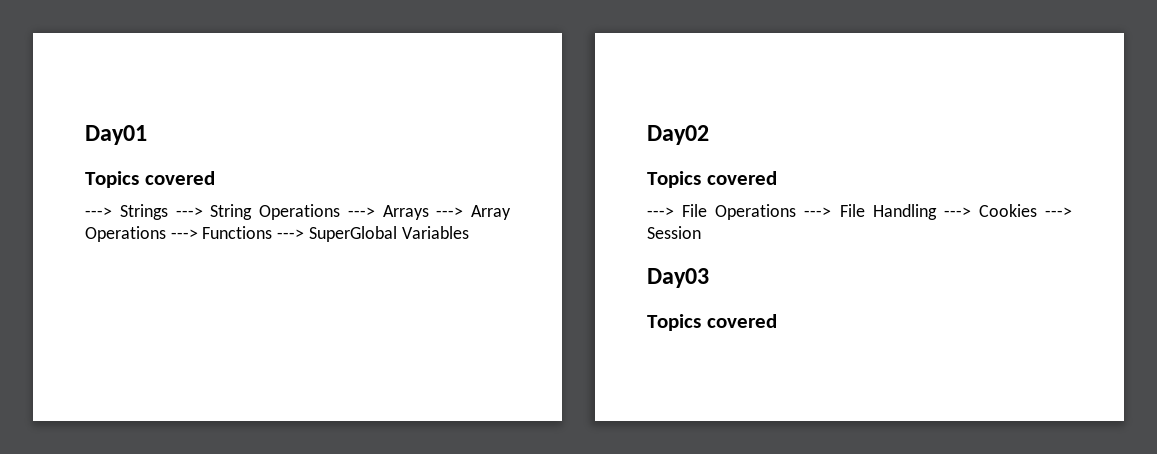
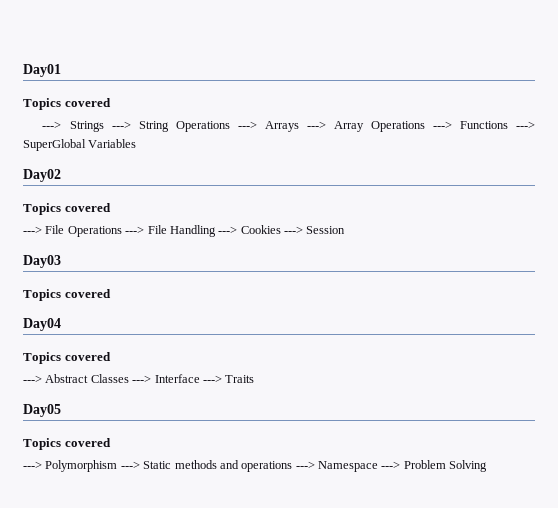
(777, 321) none -> [23,318,61,331] [23,352,111,364] [23,374,255,383] [23,404,61,417] [23,438,111,450] [23,460,488,472] // Day04 // Topics covered // ---> Abstract Classes ---> Interface ---> Traits // Day05 // Topics covered // ---> Polymorphism ---> Static methods and operations ---> Namespace ---> Problem Solving

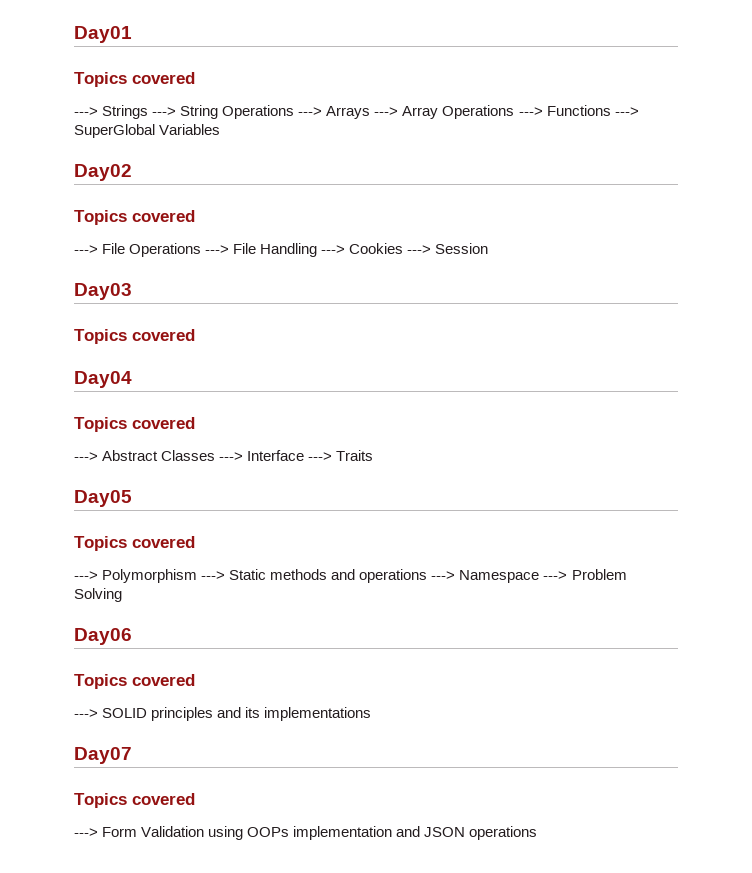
(488, 466) none -> [74,628,132,645] [74,674,195,689] [74,707,372,721] [74,747,132,764] [74,793,195,808] [74,826,538,840] // Day06 // Topics covered // ---> SOLID principles and its implementations // Day07 // Topics covered // ---> Form Validation using OOPs implementation and JSON operations

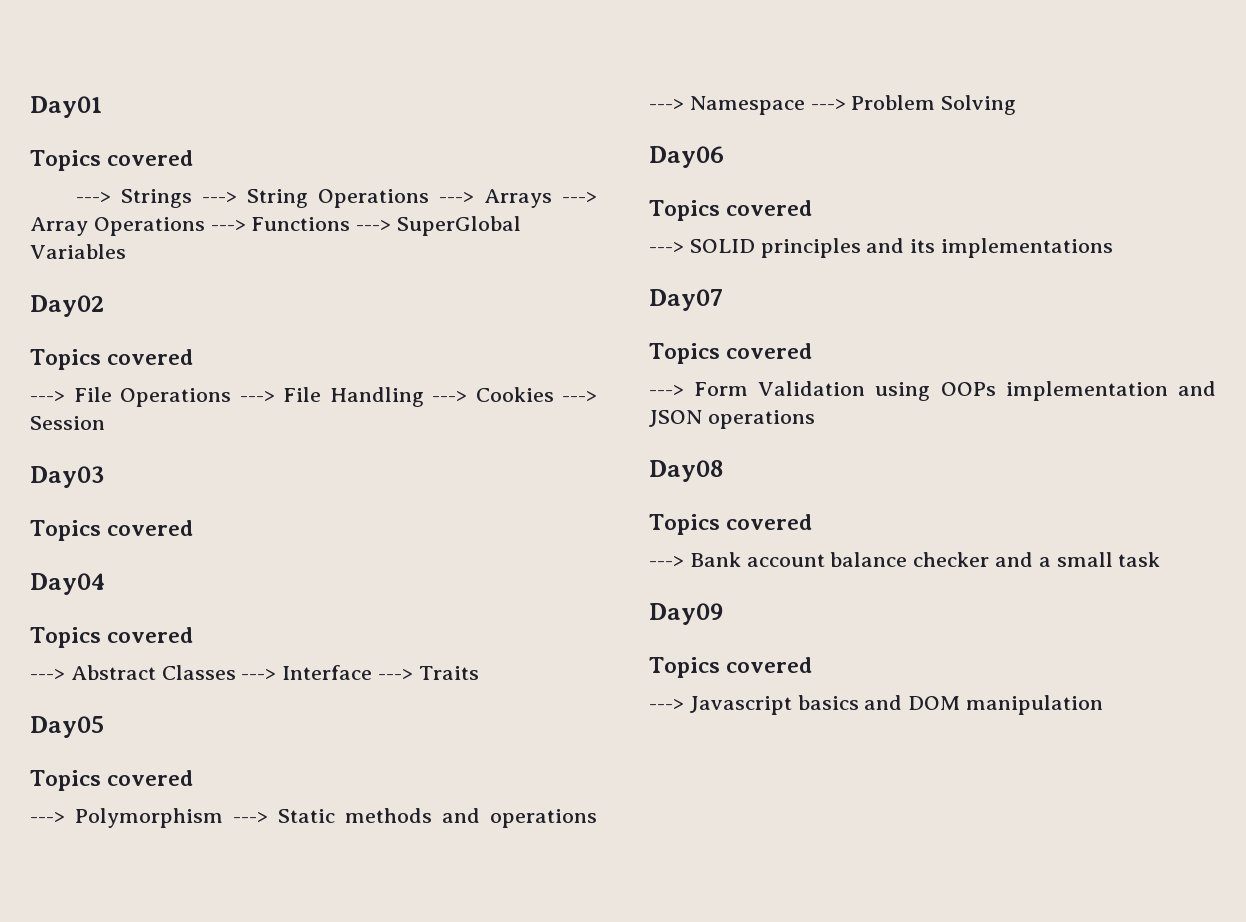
(538, 833) none -> [649,460,724,482] [649,514,813,535] [649,552,1161,567] [649,603,723,625] [649,657,813,678] [649,695,1104,715] // Day08 // Topics covered // ---> Bank account balance checker and a small task // Day09 // Topics covered // ---> Javascript basics and DOM manipulation

